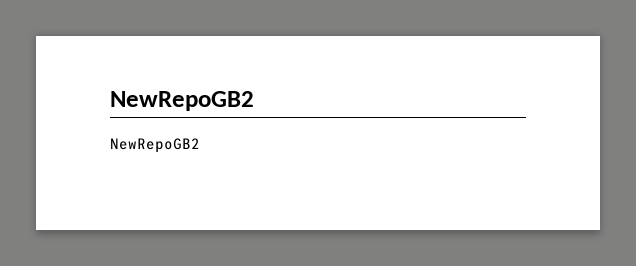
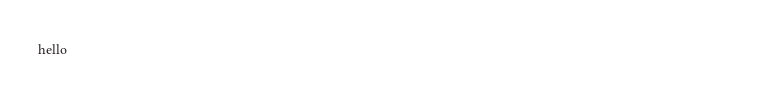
[110,91,254,111] [110,138,200,153] NewRepoGB2 // NewRepoGB2 -> [38,44,67,54] hello

